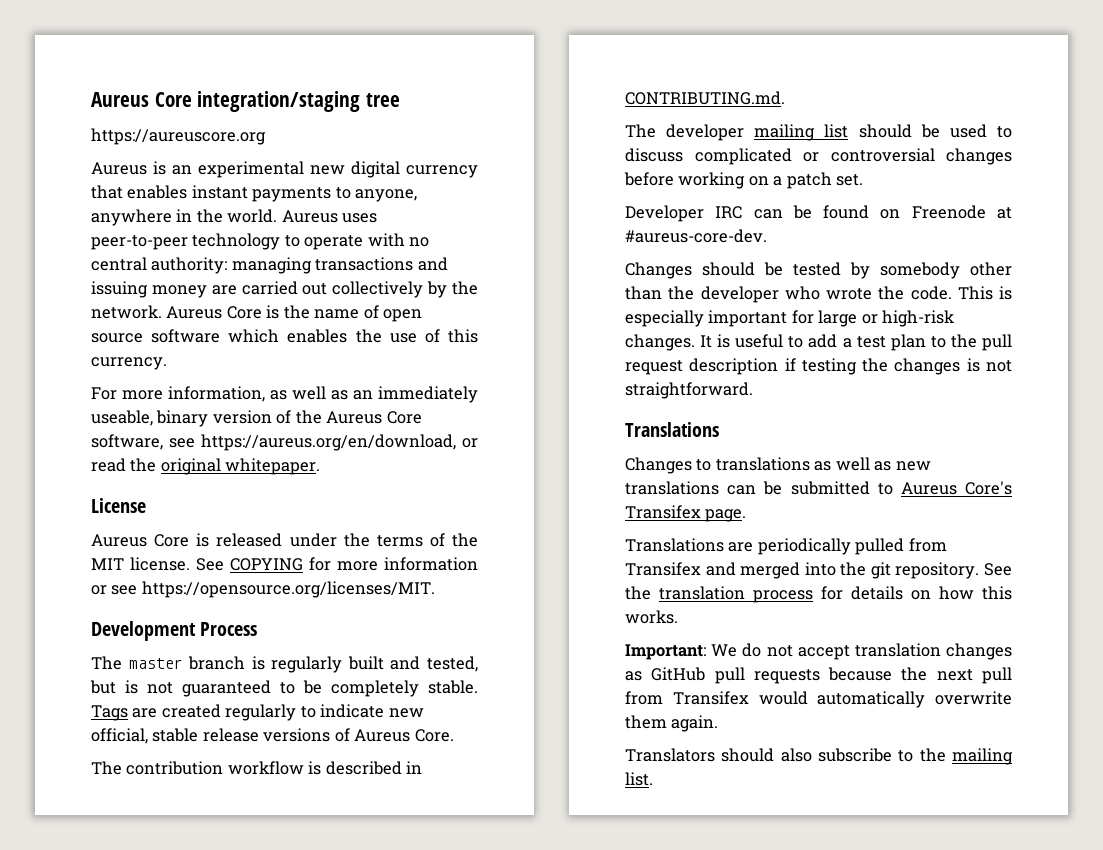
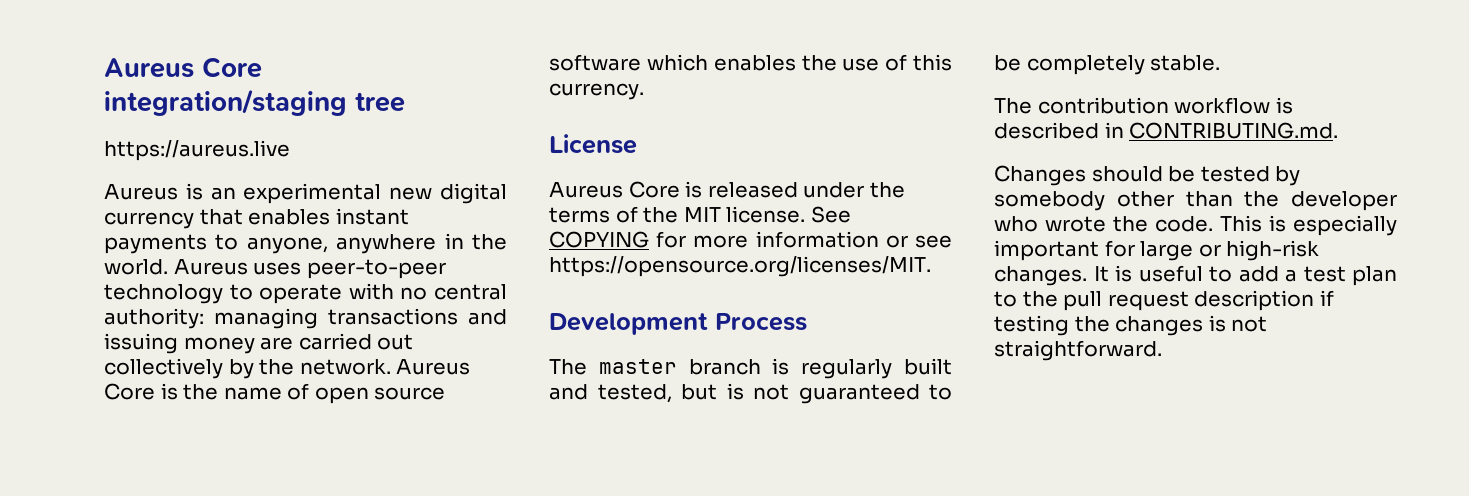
[91,128,266,145] https://aureuscore.org -> [104,140,290,161] https://aureus.live
[91,386,478,403] [91,410,422,427] [91,434,478,451] [91,458,321,475] // For more information, as well as an immediately useable, binary version of the Aureus Core software, see https://aureus.org/en/download, or read the original whitepaper. -> (644, 91) none
[91,704,424,721] [91,728,454,744] Tags are created regularly to indicate new official, stable release versions of Aureus Core. -> (1221, 63) none
[625,124,1012,141] [625,148,1012,165] [624,172,864,189] [625,205,1012,222] [625,229,767,243] // The developer mailing list should be used to discuss complicated or controversial changes before working on a patch set. // Developer IRC can be found on Freenode at #aureus-core-dev. -> (1339, 130) none
[625,422,719,437] [625,457,931,474] [625,481,1012,495] [625,505,747,522] [625,538,947,555] [625,562,1012,579] [625,586,1012,603] [625,610,678,624] [625,643,1012,660] [625,667,1012,684] [625,691,1012,708] [625,715,719,732] [625,748,1013,765] [625,772,653,786] // Translations // Changes to translations as well as new translations can be submitted to Aureus Core's Transifex page. // Translations are periodically pulled from Transifex and merged into the git repository. See the translation process for details on how this works. // Important: We do not accept translation changes as GitHub pull requests because the next pull from Transifex would automatically overwrite them again. // Translators should also subscribe to the mailing list. -> (1162, 350) none

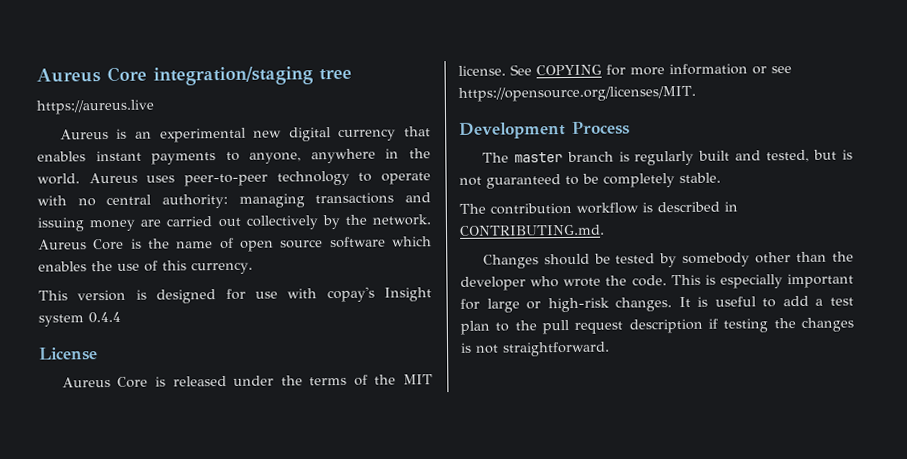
(644, 91) none -> [38,286,432,304] [38,311,121,327] // This version is designed for use with copay's Insight system 0.4.4

